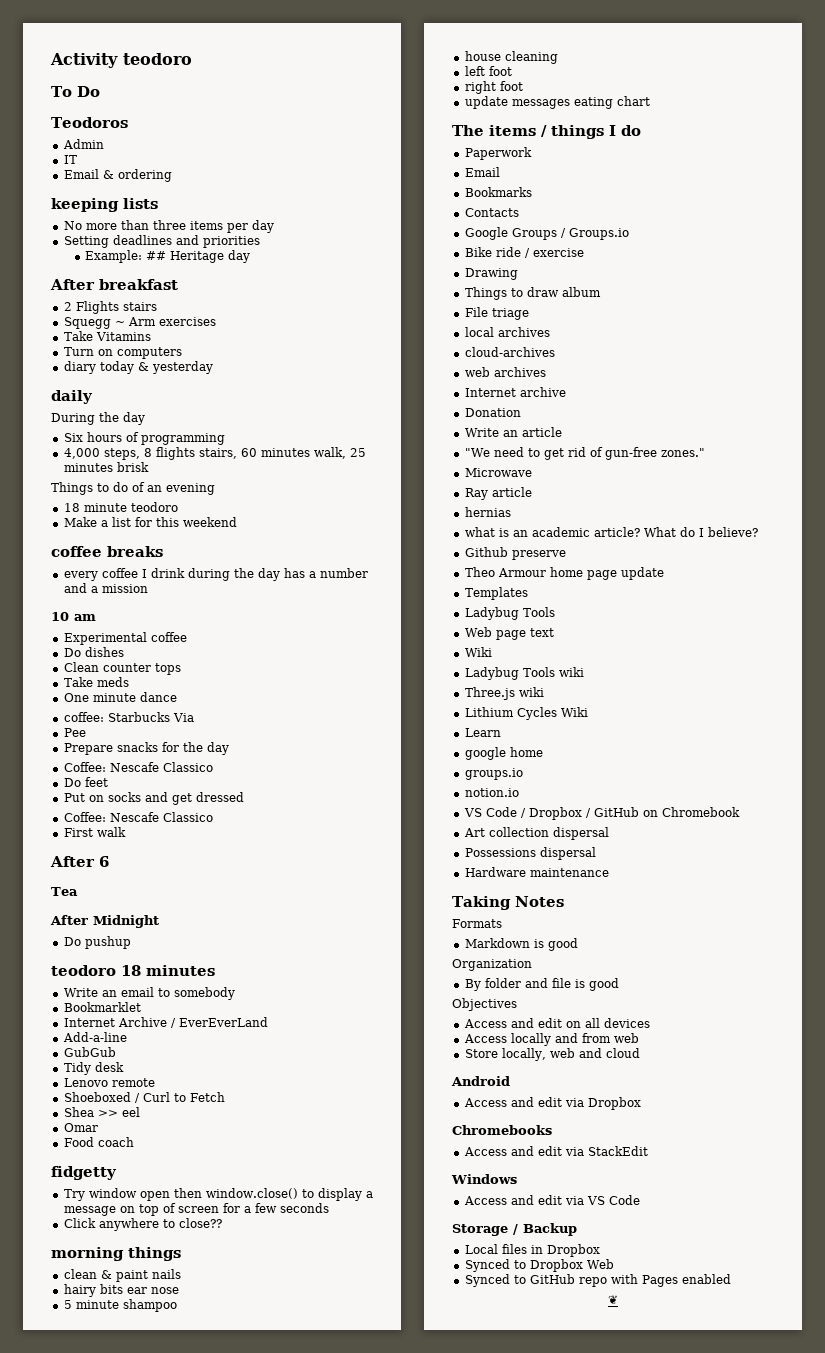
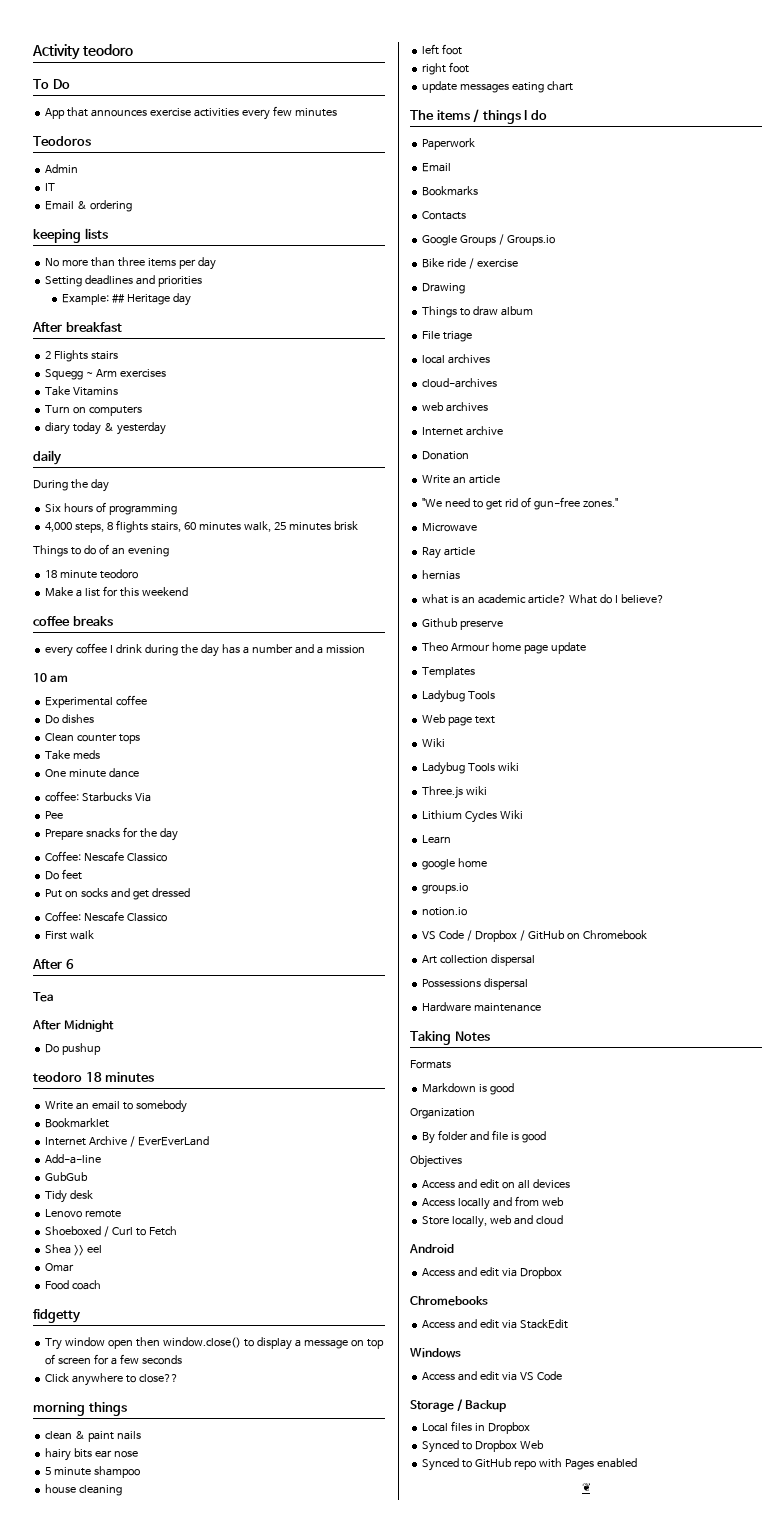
(100, 91) none -> [45,106,337,120] // App that announces exercise activities every few minutes

